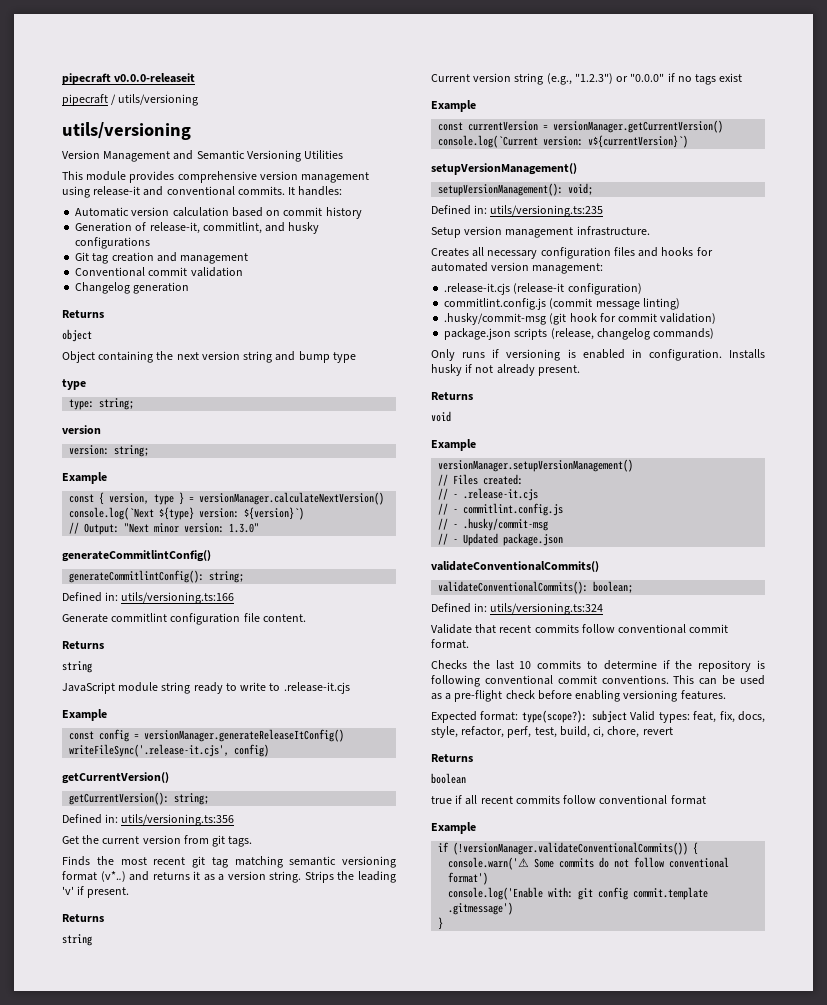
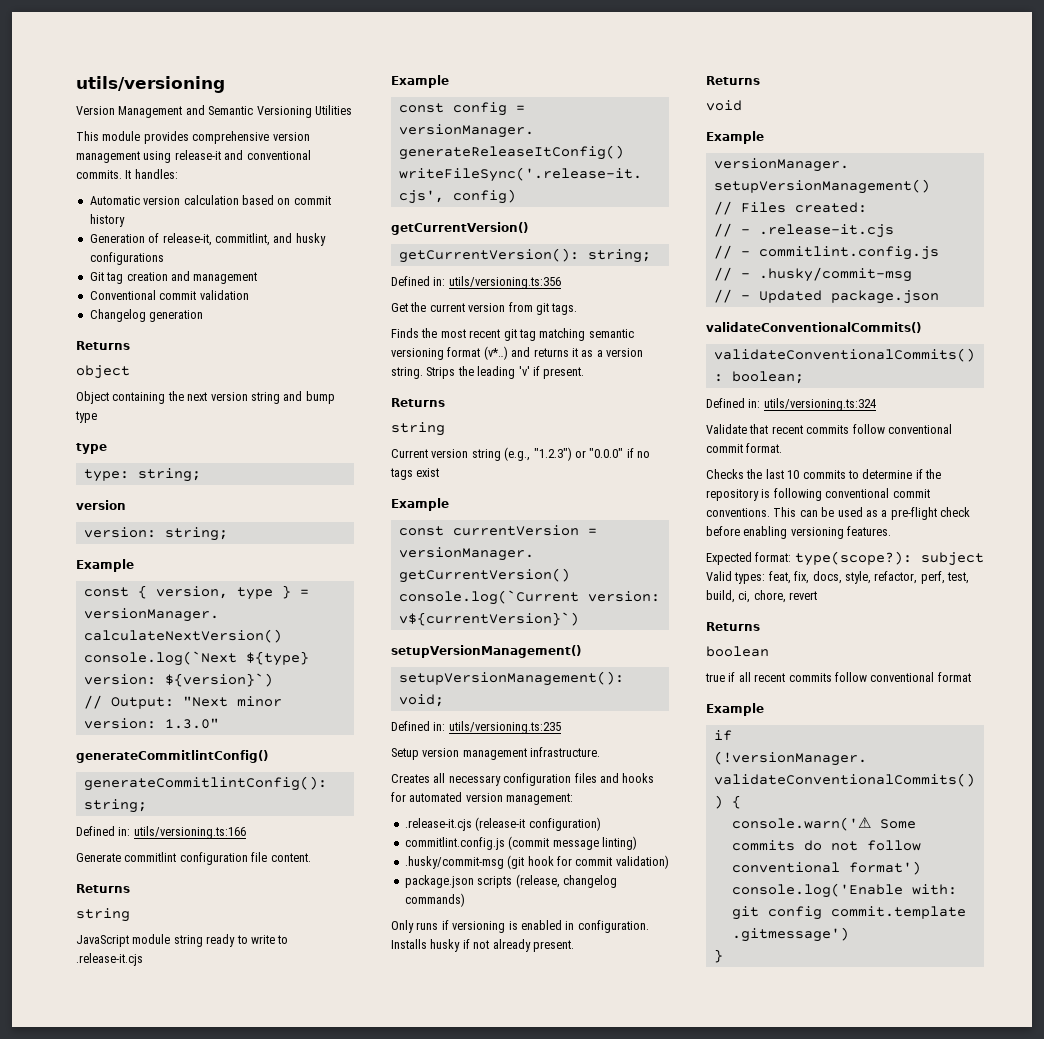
[62,73,196,85] [62,94,199,106] pipecraft v0.0.0-releaseit // pipecraft / utils/versioning // -> (76, 84) none

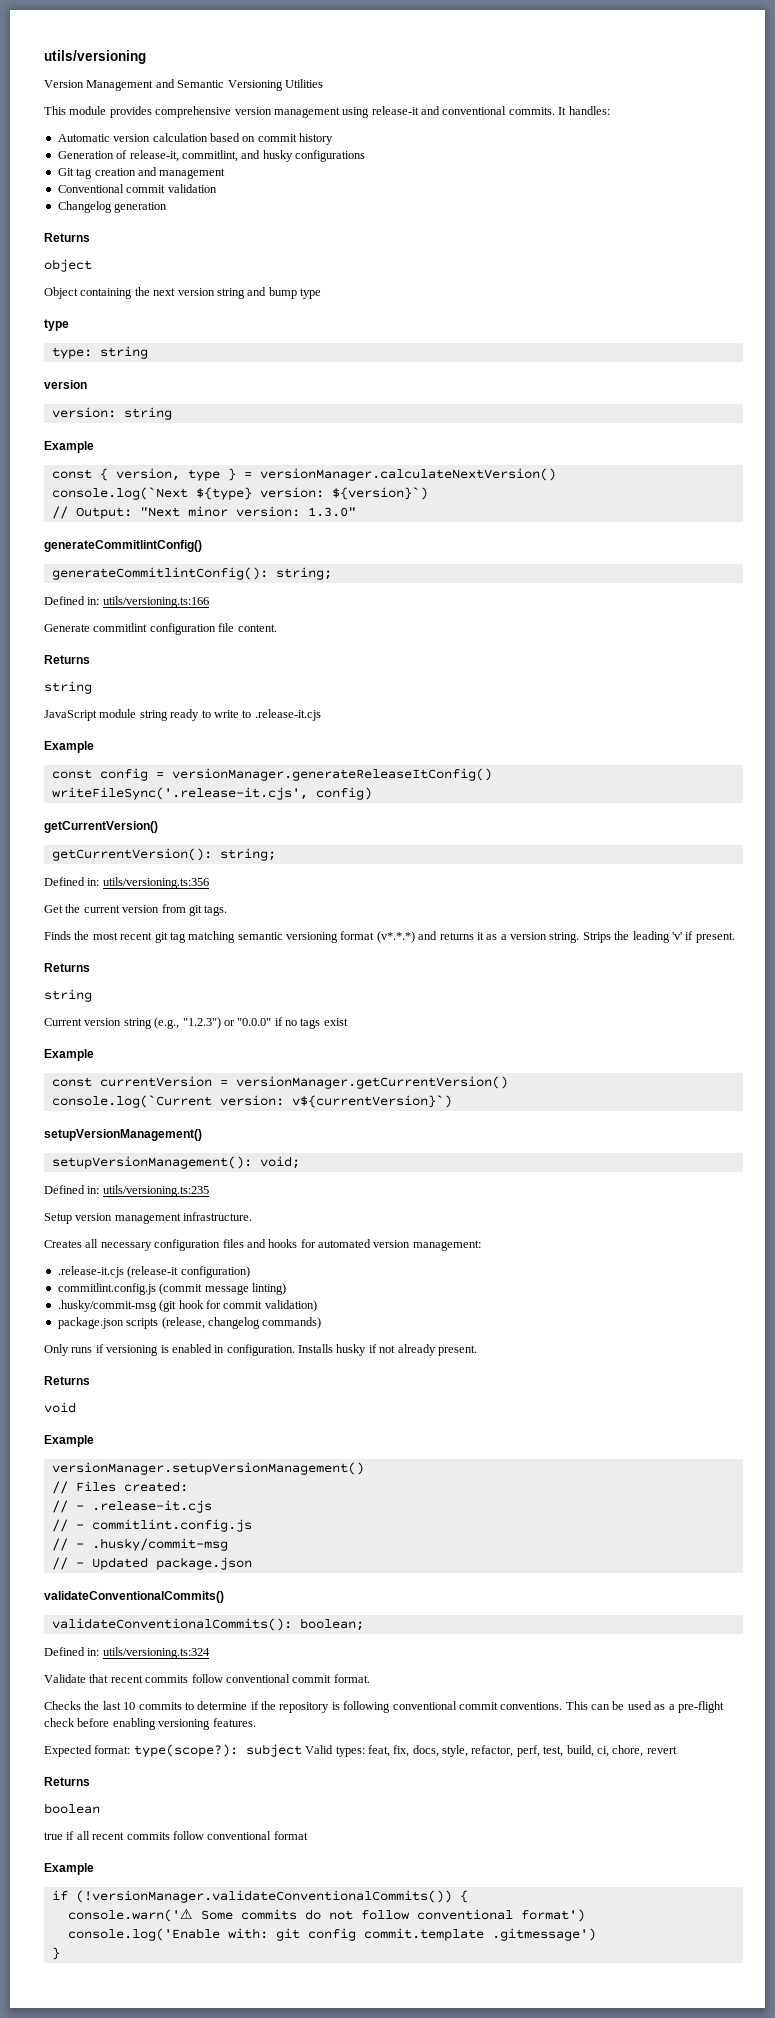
[137,468,201,482] string; -> [99,346,148,359] string
[164,527,228,541] string; -> [123,407,172,420] string
[483,346,508,360] (v*..) -> [376,931,415,943] (v*.*.*)

